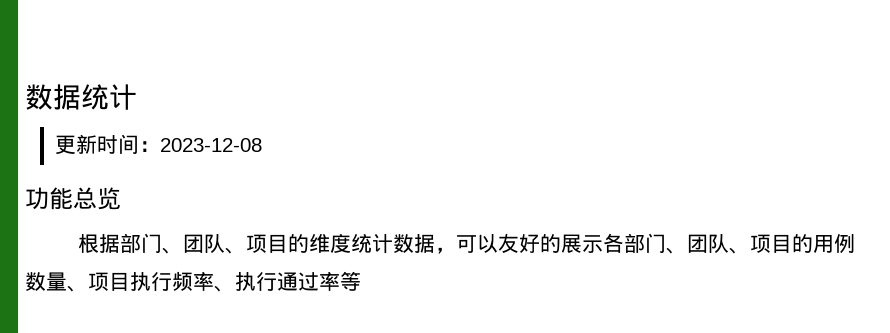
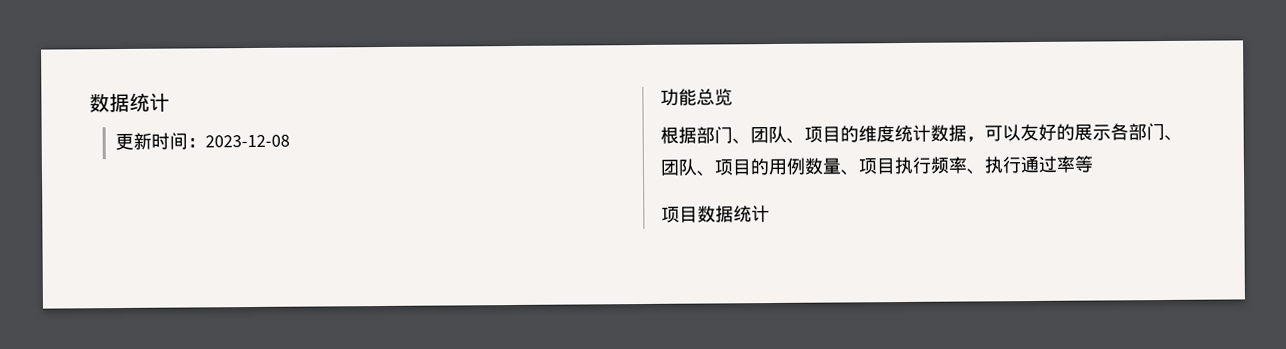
(361, 281) none -> [661,205,770,223] // 项目数据统计

